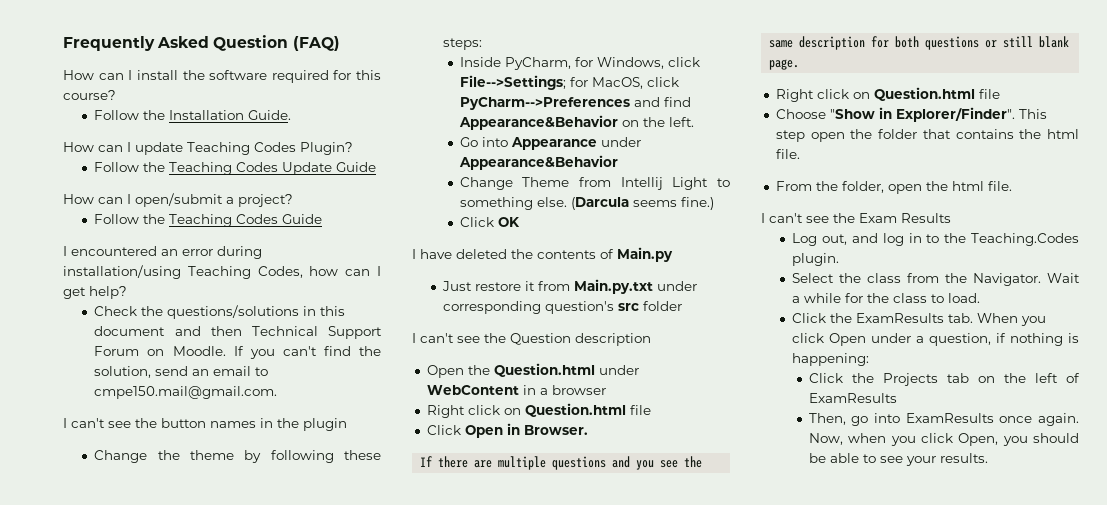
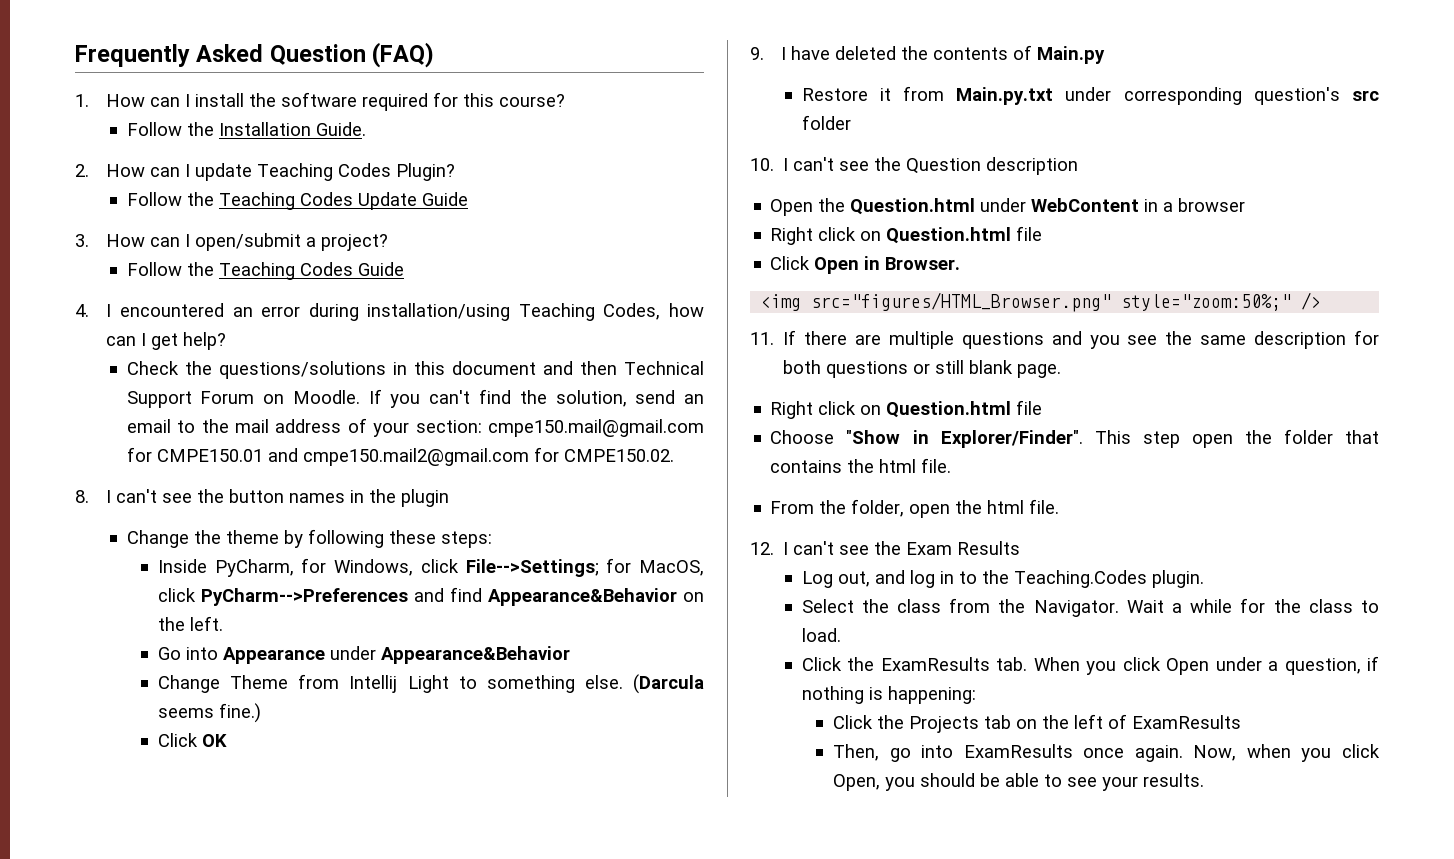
(340, 43) none -> [75,94,89,107] 1.
(292, 115) none -> [75,164,89,177] 2.
(377, 167) none -> [75,234,89,247] 3.
(323, 219) none -> [75,304,89,317] 4.
[94,386,278,399] cmpe150.mail@gmail.com. // -> [201,418,704,437] [126,447,674,466] [75,490,89,503] the mail address of your section: cmpe150.mail@gmail.com for CMPE150.01 and cmpe150.mail2@gmail.com for CMPE150.02. // 8.
(520, 222) none -> [750,47,764,60] 9.
[442,281,522,291] Just restore -> [801,88,868,101] Restore
(683, 306) none -> [750,158,774,171] 10.
(588, 430) none -> [761,292,1322,312] [750,332,774,345] <img src="figures/HTML_Browser.png" style="zoom:50%;" /> // 11.
(1012, 186) none -> [750,542,774,555] 12.

